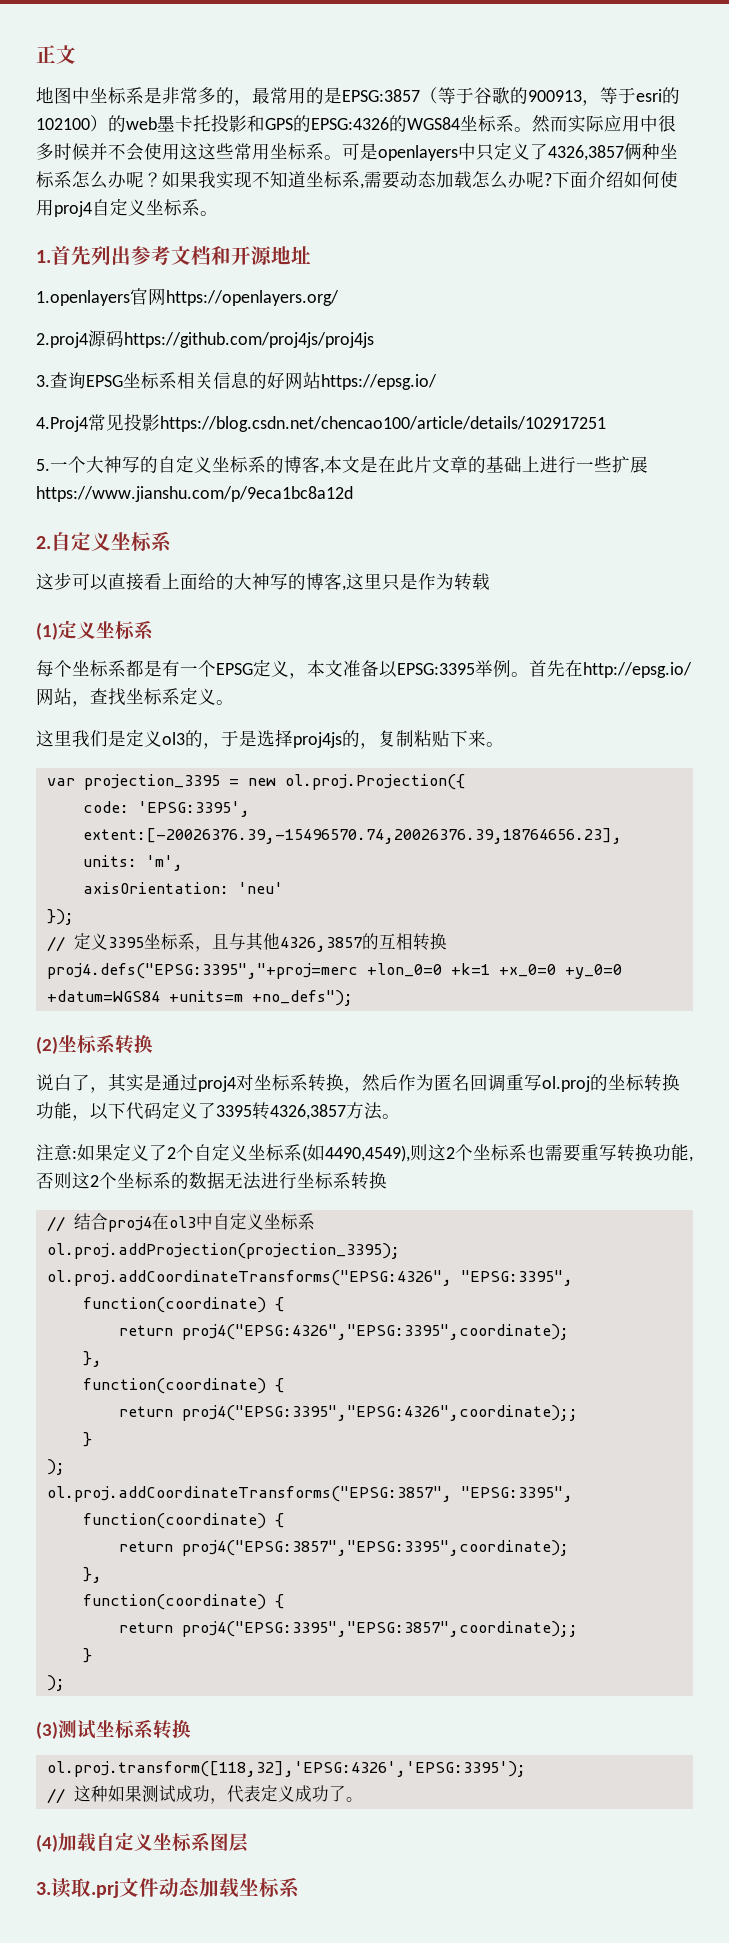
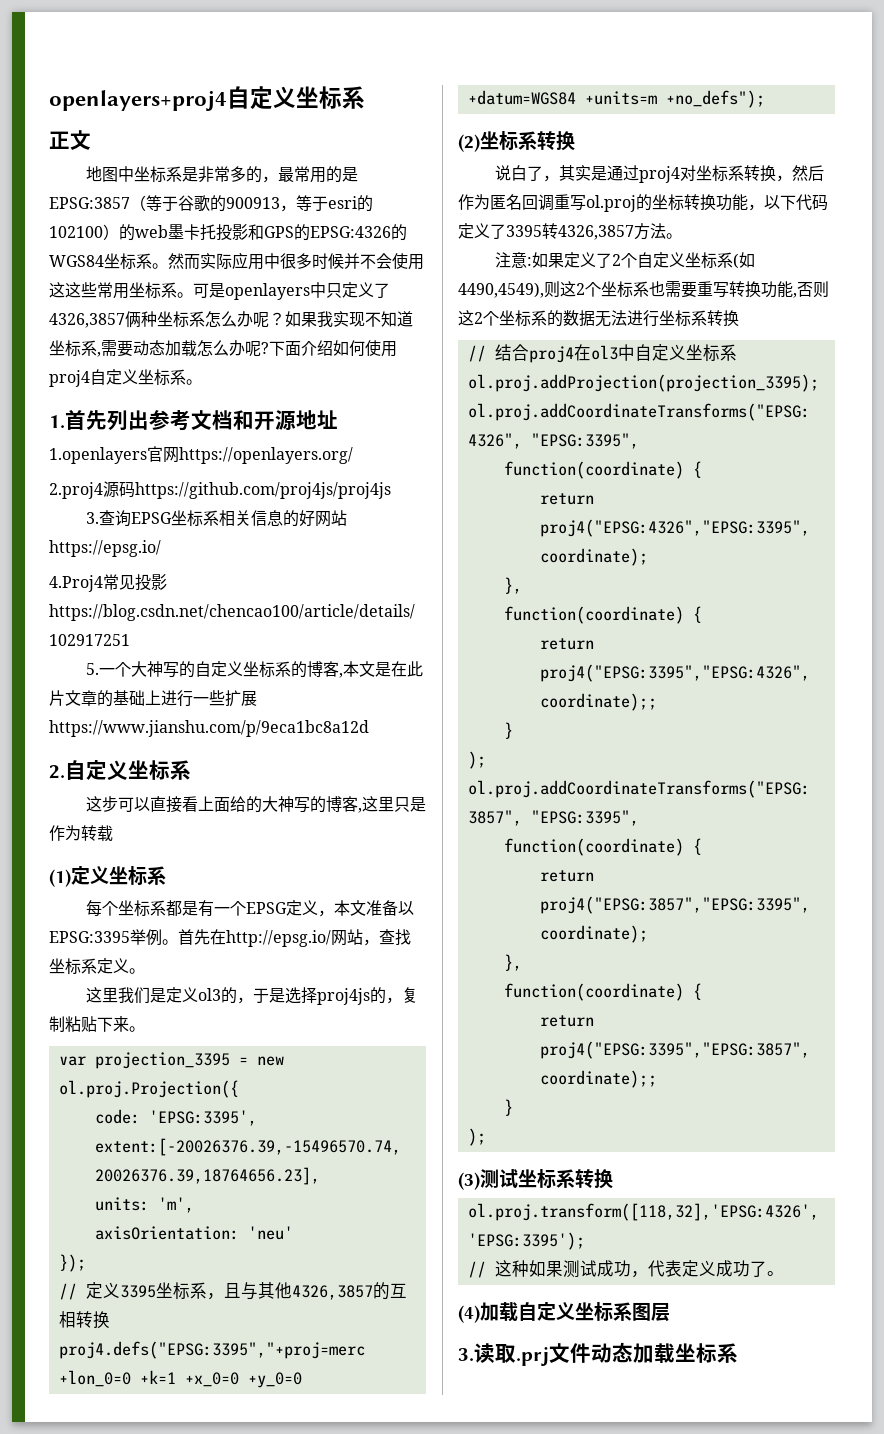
(36, 54) none -> [49,86,365,111] openlayers+proj4自定义坐标系 //

